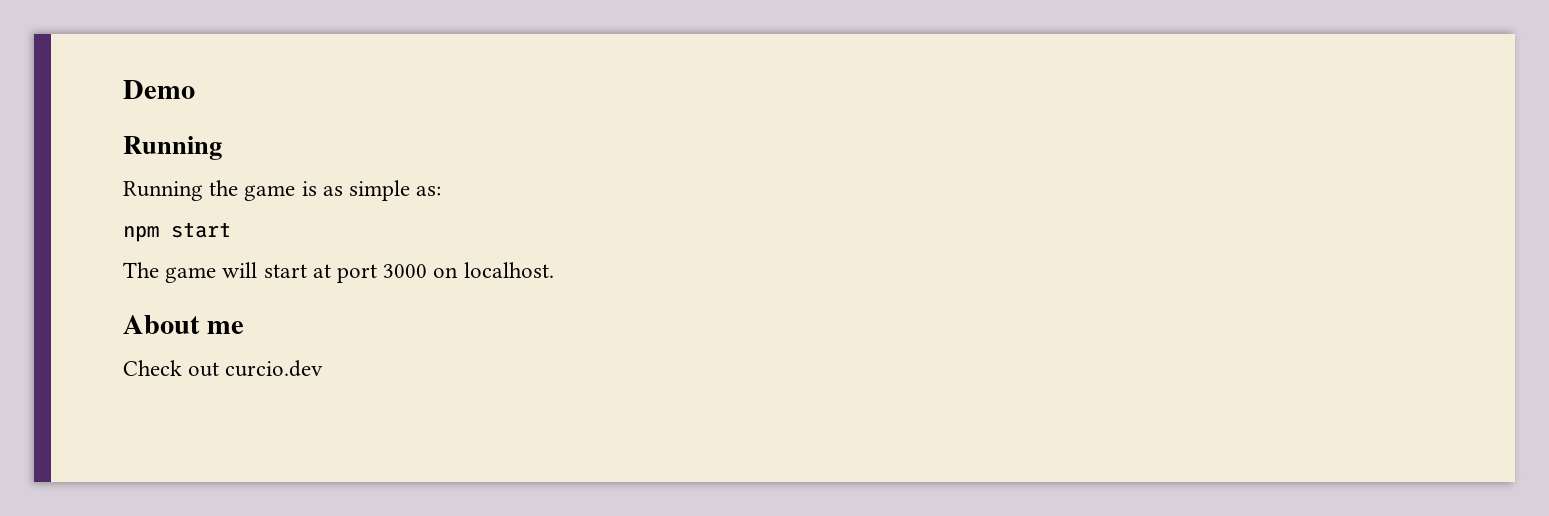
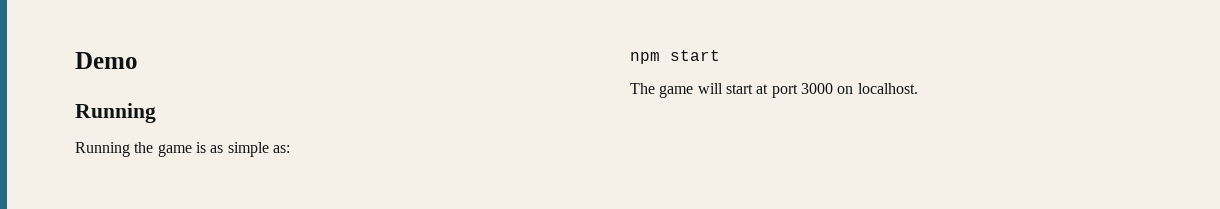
[123,315,244,334] [123,360,324,377] // About me // Check out curcio.dev -> (918, 88) none

